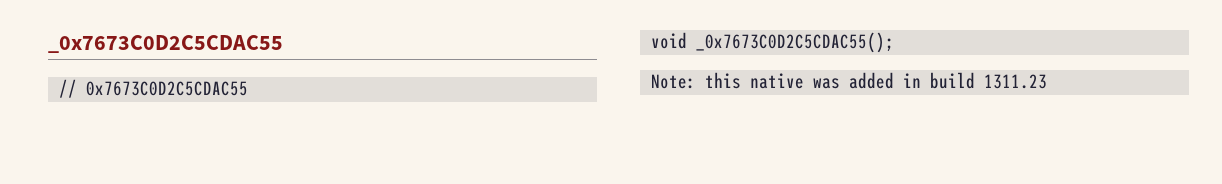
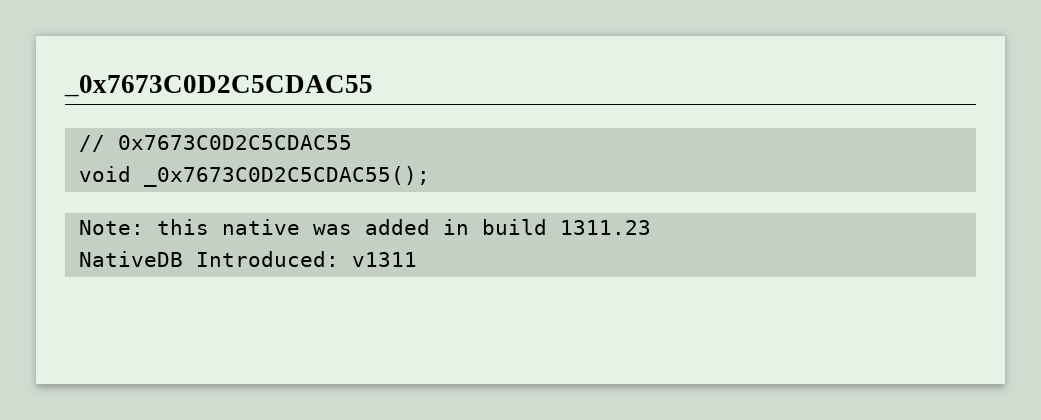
(1047, 81) none -> [78,251,417,267] // NativeDB Introduced: v1311

